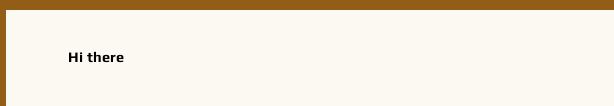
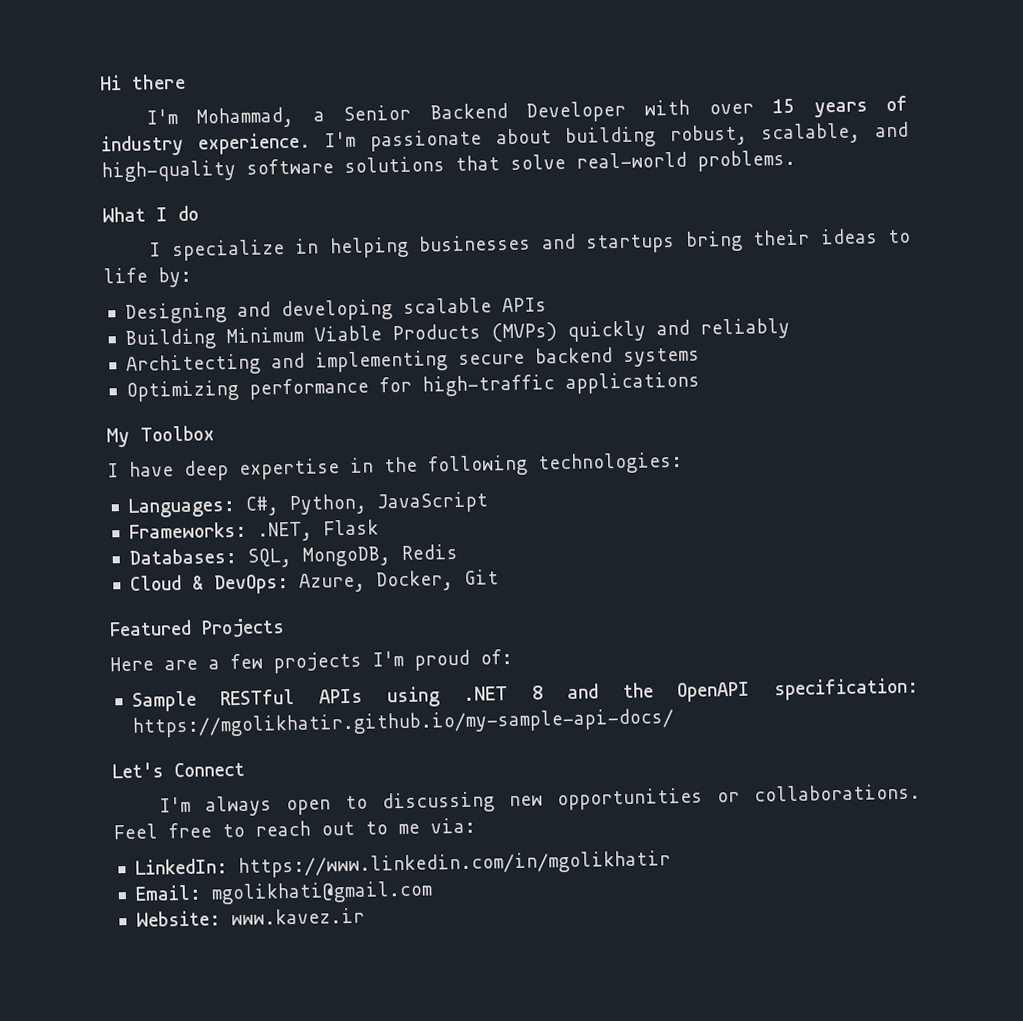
(124, 57) none -> [146,95,909,129] [101,121,909,157] [101,149,796,183] [102,205,199,223] [149,228,911,262] [103,266,192,288] [124,297,547,324] [124,317,790,350] [125,347,700,376] [125,371,700,402] [106,425,215,448] [107,451,683,481] [127,491,489,518] [128,519,379,542] [128,543,458,568] [129,569,499,595] [109,618,285,638] [110,649,513,674] [131,677,920,712] [131,708,674,738] [112,761,245,779] [159,783,922,817] [113,817,476,840] [134,850,671,879] [134,880,433,905] [135,907,365,927] // I'm Mohammad, a Senior Backend Developer with over 15 years of industry experience. I'm passionate about building robust, scalable, and high-quality software solutions that solve real-world problems. // What I do // I specialize in helping businesses and startups bring their ideas to life by: // Designing and developing scalable APIs // Building Minimum Viable Products (MVPs) quickly and reliably // Architecting and implementing secure backend systems // Optimizing performance for high-traffic applications // My Toolbox // I have deep expertise in the following technologies: // Languages: C#, Python, JavaScript // Frameworks: .NET, Flask // Databases: SQL, MongoDB, Redis // Cloud & DevOps: Azure, Docker, Git // Featured Projects // Here are a few projects I'm proud of: // Sample RESTful APIs using .NET 8 and the OpenAPI specification: https://mgolikhatir.github.io/my-sample-api-docs/ // Let's Connect // I'm always open to discussing new opportunities or collaborations. Feel free to reach out to me via: // LinkedIn: https://www.linkedin.com/in/mgolikhatir // Email: mgolikhati@gmail.com // Website: www.kavez.ir

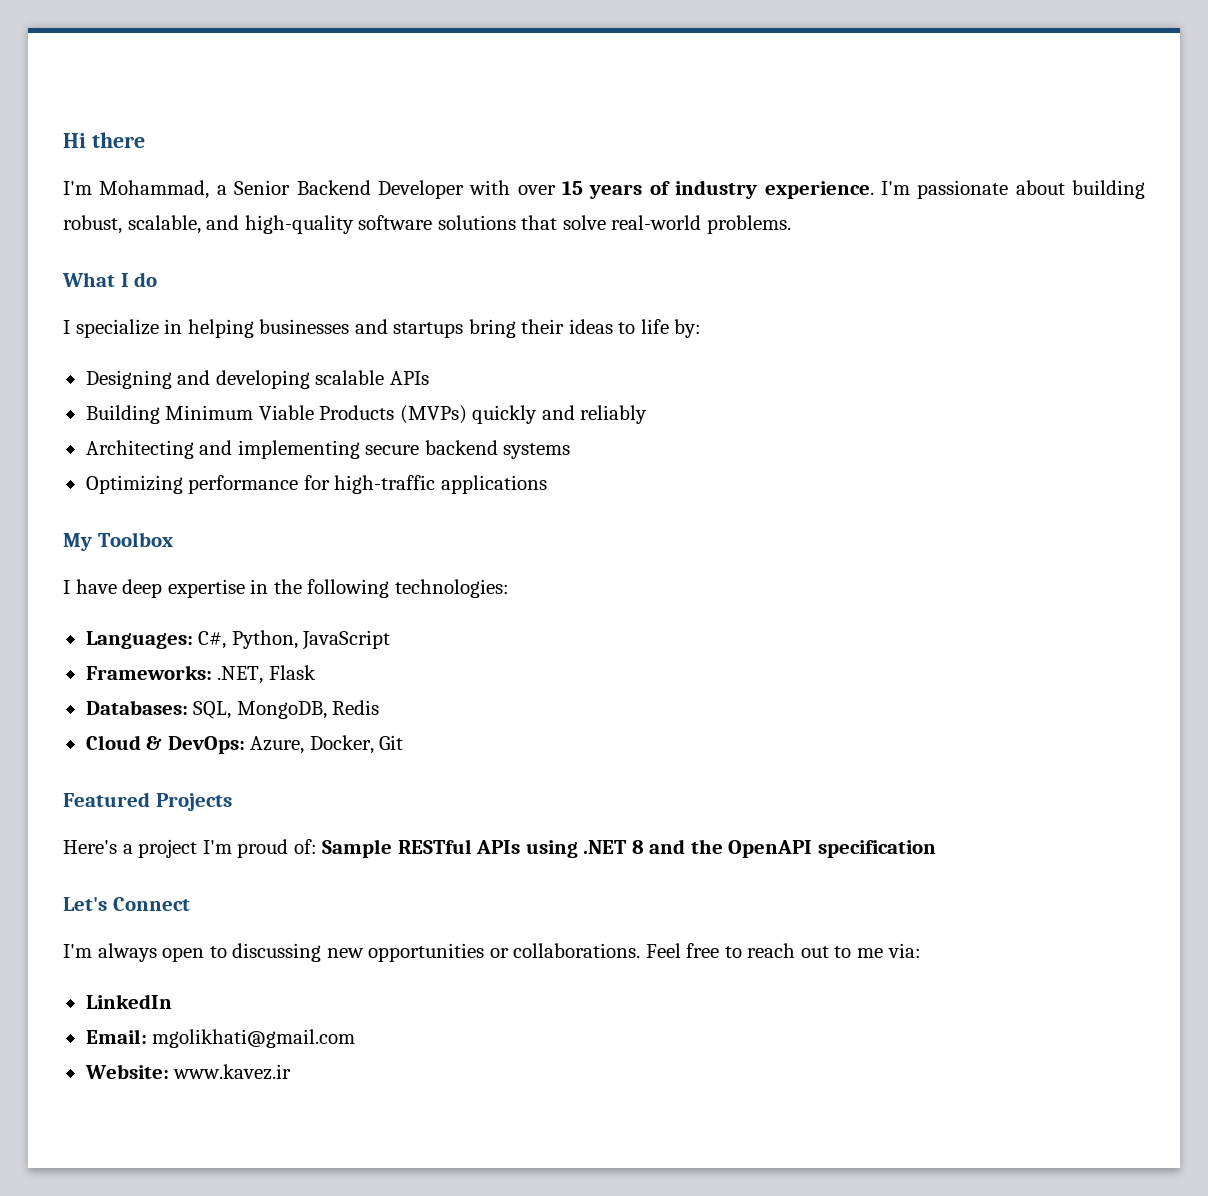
[110,651,362,674] Here are a few projects -> [63,839,198,858] Here's a project
(513, 657) // -> (317, 846) none
[774,677,920,701] [131,708,674,738] specification: https://mgolikhatir.github.io/my-sample-api-docs/ -> [818,840,937,858] specification
[134,850,671,879] LinkedIn: https://www.linkedin.com/in/mgolikhatir -> [85,994,172,1009] LinkedIn

